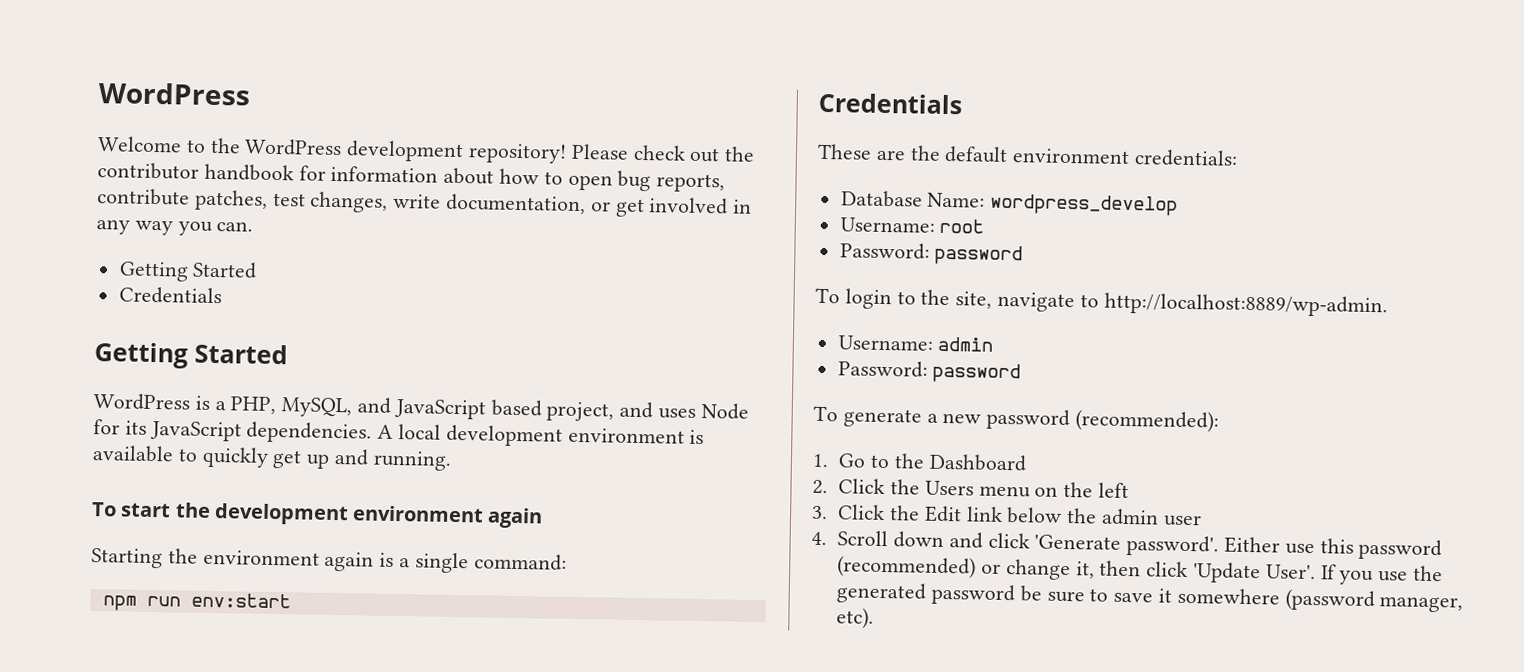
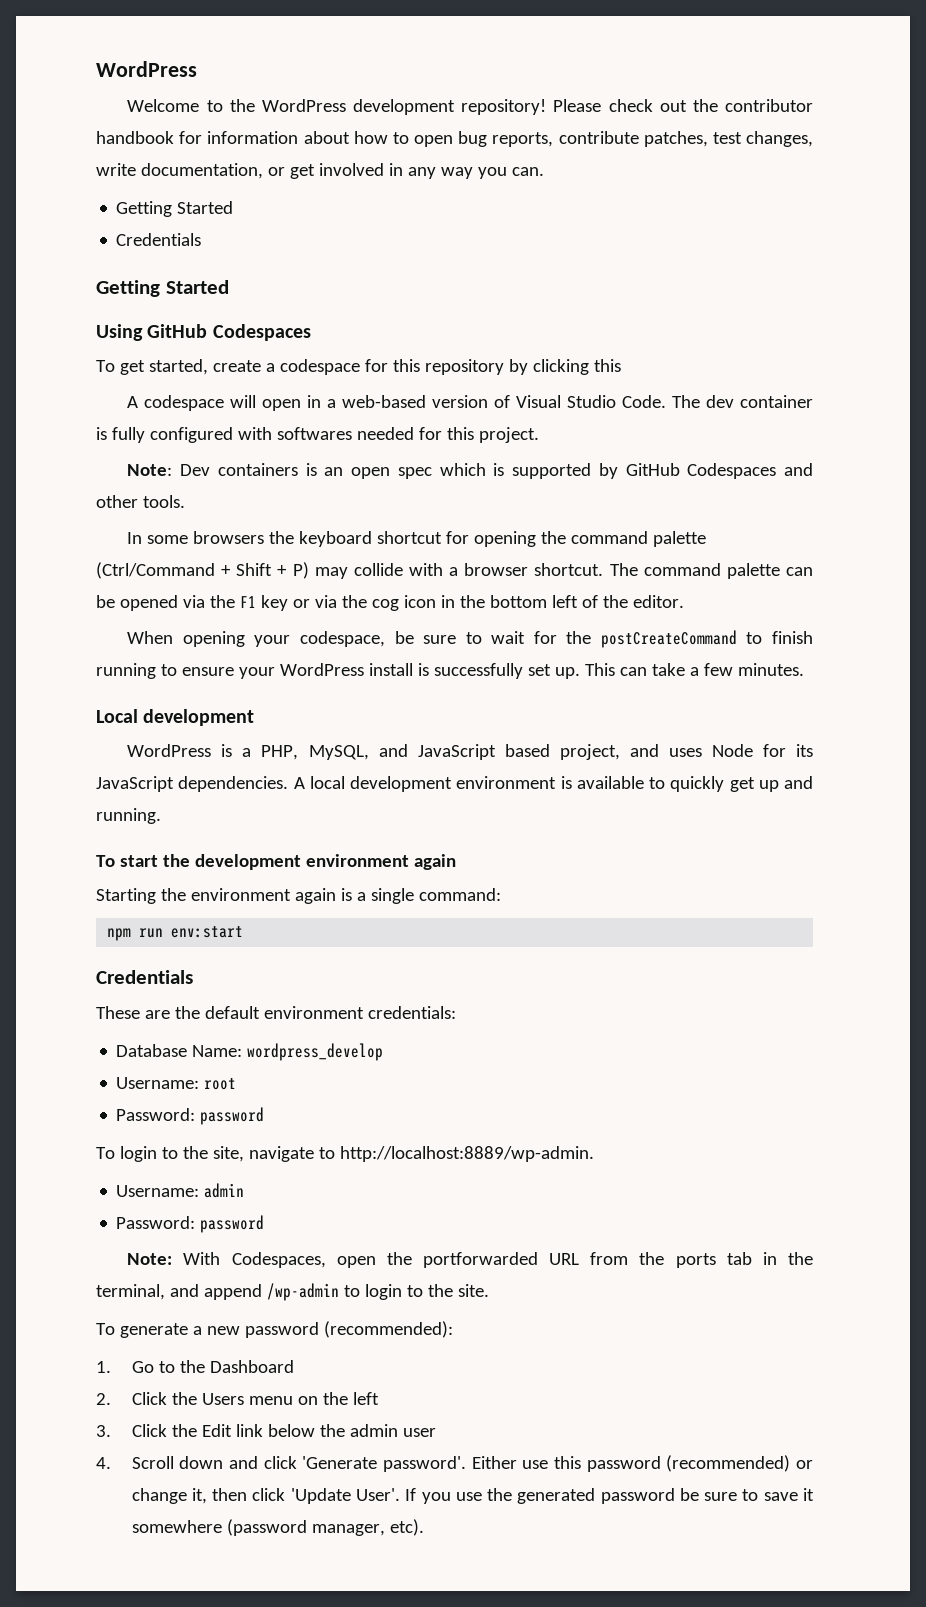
(288, 354) none -> [96,324,311,341] [96,359,621,375] [127,395,813,411] [96,427,539,443] [127,463,814,479] [96,495,185,508] [127,531,707,547] [96,562,813,579] [96,595,684,611] [127,630,813,648] [96,663,804,679] [96,709,255,726] // Using GitHub Codespaces // To get started, create a codespace for this repository by clicking this // A codespace will open in a web-based version of Visual Studio Code. The dev container is fully configured with softwares needed for this project. // Note: Dev containers is an open spec which is supported by GitHub Codespaces and other tools. // In some browsers the keyboard shortcut for opening the command palette (Ctrl/Command + Shift + P) may collide with a browser shortcut. The command palette can be opened via the F1 key or via the cog icon in the bottom left of the editor. // When opening your codespace, be sure to wait for the postCreateCommand to finish running to ensure your WordPress install is successfully set up. This can take a few minutes. // Local development
(1022, 373) none -> [127,1252,814,1268] [96,1283,489,1301] // Note: With Codespaces, open the portforwarded URL from the ports tab in the terminal, and append /wp-admin to login to the site.

